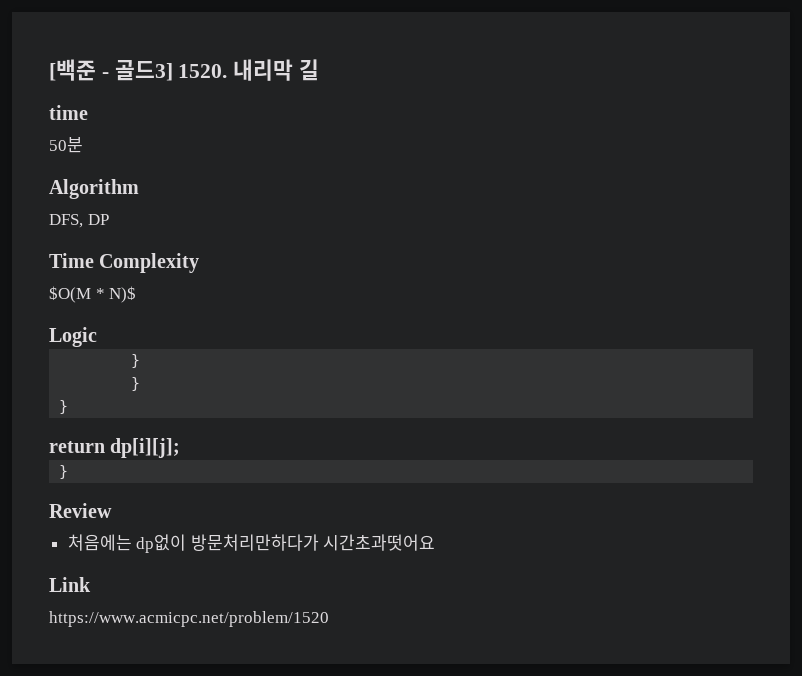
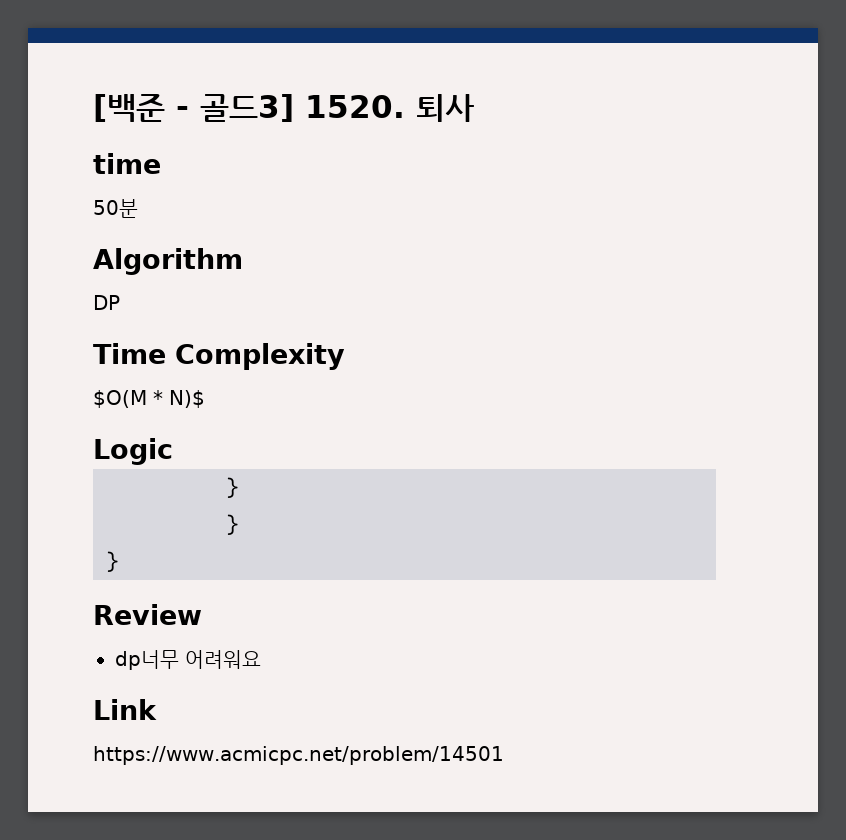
[233,59,320,81] 내리막 길 -> [416,94,474,122] 퇴사
[49,214,83,228] DFS, -> (243, 261) none
[49,438,181,458] [59,465,69,479] [49,503,112,518] [67,534,436,553] return dp[i][j]; // } // Review // 처음에는 dp없이 방문처리만하다가 시간초과떳어요 -> [93,604,202,625] [115,650,261,670] Review // dp너무 어려워요
[49,611,329,627] https://www.acmicpc.net/problem/1520 -> [93,746,504,765] https://www.acmicpc.net/problem/14501

